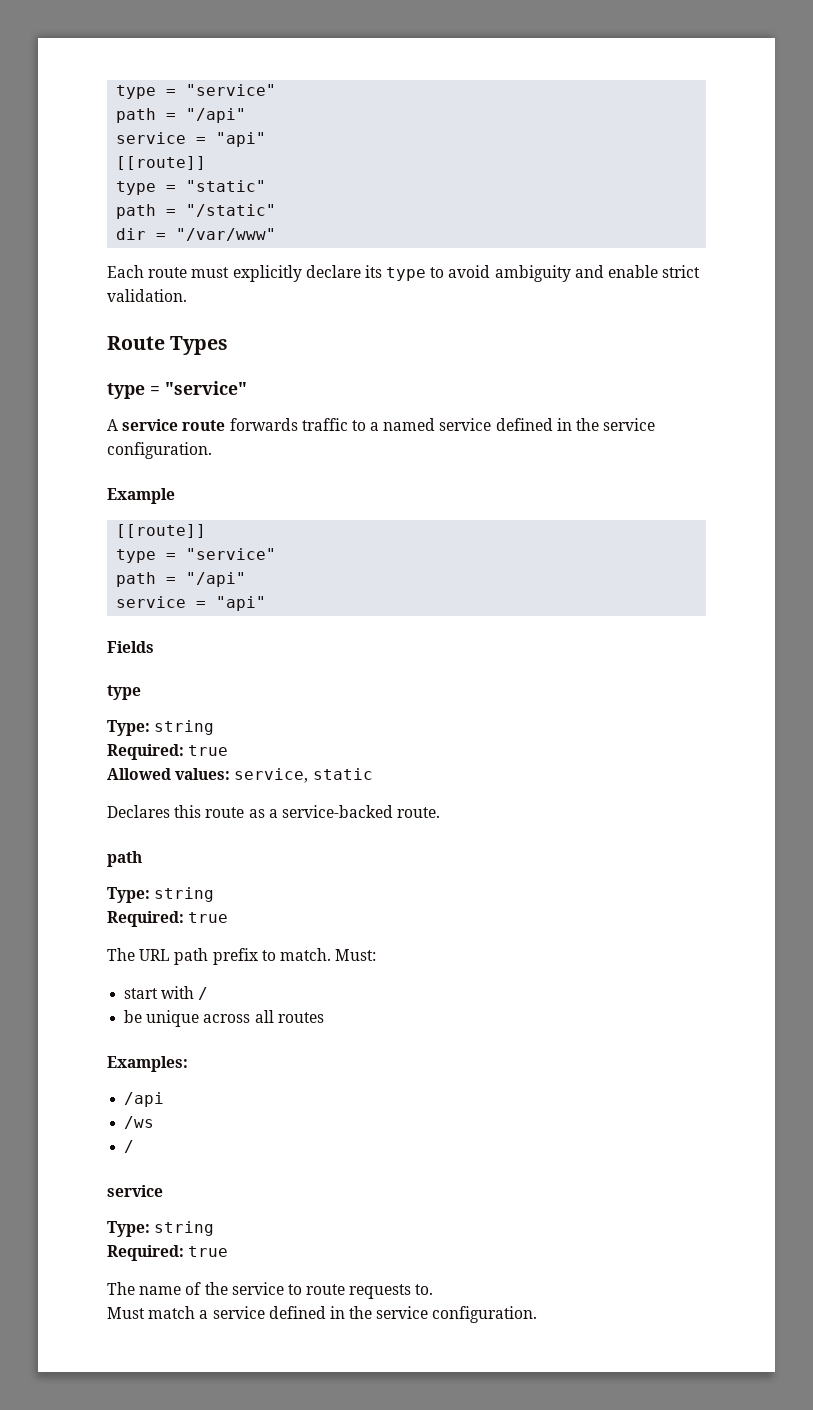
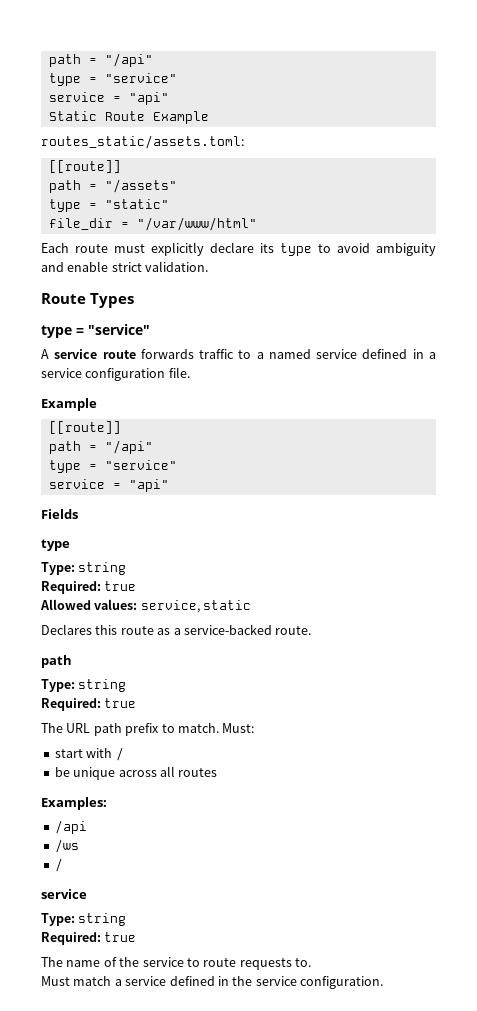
[116,84,277,99] [116,108,247,123] [116,132,267,147] [116,156,207,170] [116,180,267,195] [116,204,277,219] [116,228,277,241] type = "service" // path = "/api" // service = "api" // [[route]] // type = "static" // path = "/static" // dir = "/var/www" -> [48,53,153,67] [48,73,177,86] [48,92,169,105] [48,111,209,124] [41,135,244,149] [48,160,121,173] [48,179,177,193] [48,199,169,212] [48,217,257,231] path = "/api" // type = "service" // service = "api" // Static Route Example // routes_static/assets.toml: // [[route]] // path = "/assets" // type = "static" // file_dir = "/var/www/html"
[576,418,656,431] [107,442,212,459] the service configuration. -> [428,352,436,359] [41,367,190,381] a service configuration file.
[116,548,277,563] [116,572,247,587] // type = "service" // path = "/api" -> [48,440,153,454] [48,460,177,473] // path = "/api" // type = "service"

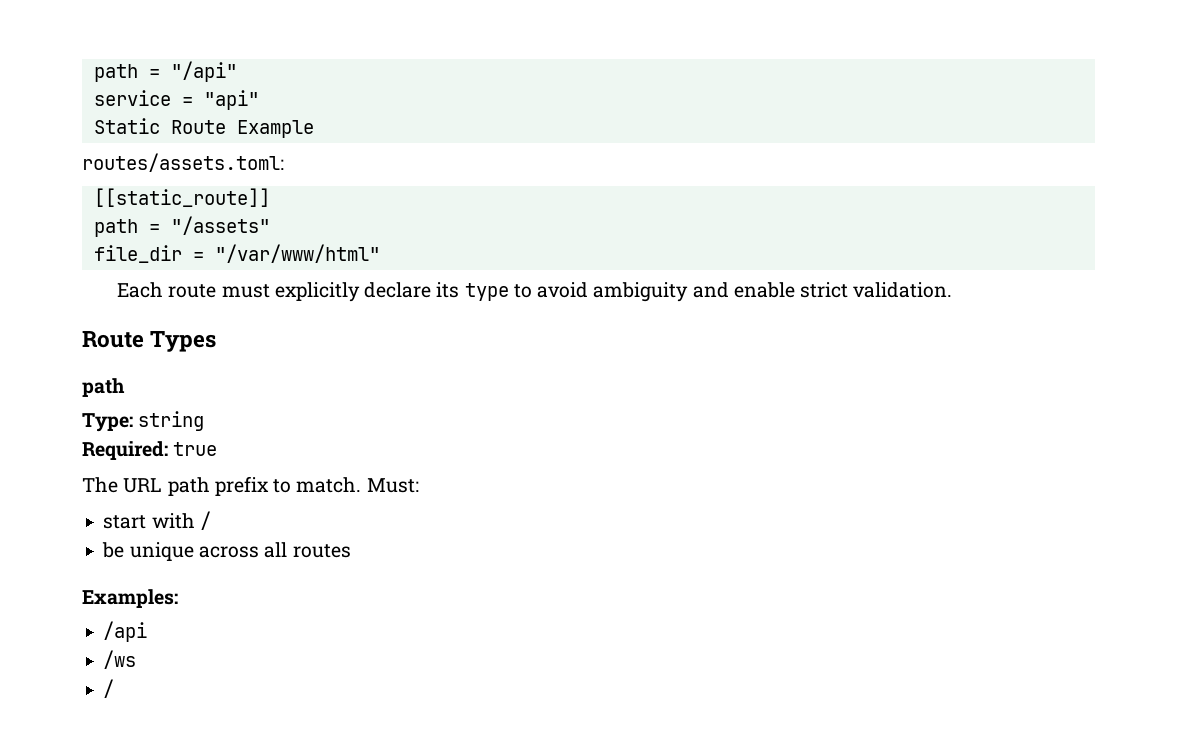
[48,53,153,67] [48,73,177,86] path = "/api" // type = "service" -> [93,61,237,82] path = "/api"
[41,135,244,149] [48,160,121,173] routes_static/assets.toml: // [[route]] -> [82,153,284,172] [93,188,270,207] routes/assets.toml: // [[static_route]]
[48,199,169,212] // type = "static" -> (270, 225) none
[41,324,150,338] [41,349,436,359] [41,367,190,381] [41,398,97,411] [48,421,121,434] [48,440,153,454] [48,460,177,473] [48,479,169,492] [41,509,78,519] [41,539,70,551] [41,562,127,575] [41,581,137,594] [40,599,252,613] [41,624,312,635] // type = "service" // A service route forwards traffic to a named service defined in a service configuration file. // Example // [[route]] // path = "/api" // type = "service" // service = "api" // Fields // type // Type: string // Required: true // Allowed values: service, static // Declares this route as a service-backed route. -> (217, 341) none
[41,889,87,899] [41,913,127,926] [41,932,137,945] [41,957,311,970] [41,976,383,989] // service // Type: string // Required: true // The name of the service to route requests to. // Must match a service defined in the service configuration. -> (115, 688) none

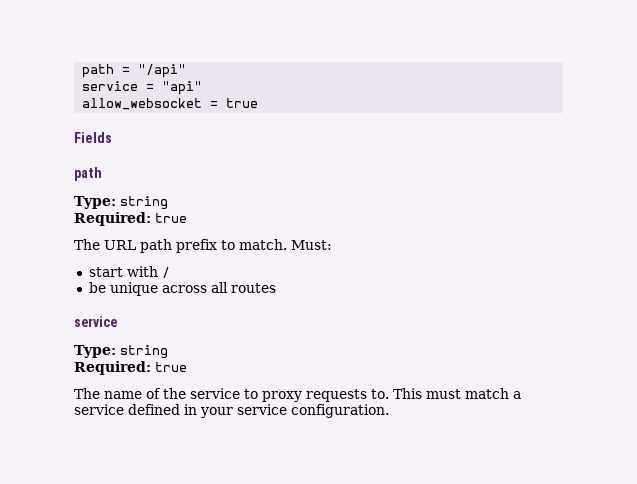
[93,118,314,138] [82,153,284,172] [93,188,270,207] [93,216,270,237] [93,244,380,263] [117,282,953,302] [82,331,217,352] Static Route Example // routes/assets.toml: // [[static_route]] // path = "/assets" // file_dir = "/var/www/html" // Each route must explicitly declare its type to avoid ambiguity and enable strict validation. // Route Types -> [82,98,259,110] [74,132,112,143] allow_websocket = true // Fields
[82,589,178,608] [103,621,148,642] [103,650,137,669] [103,679,115,698] Examples: // /api // /ws // / -> [74,316,117,327] [74,345,168,359] [74,361,187,375] [74,388,521,402] [74,404,389,418] service // Type: string // Required: true // The name of the service to proxy requests to. This must match a service defined in your service configuration.

